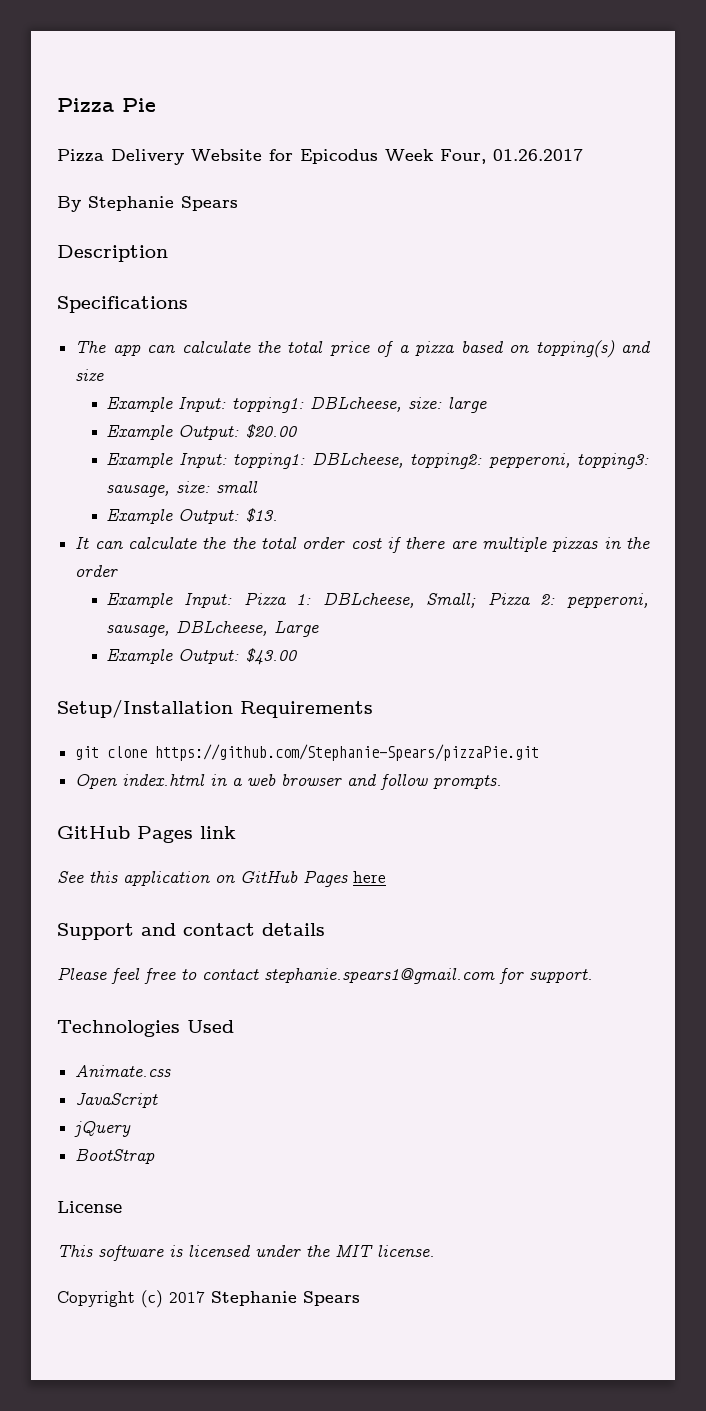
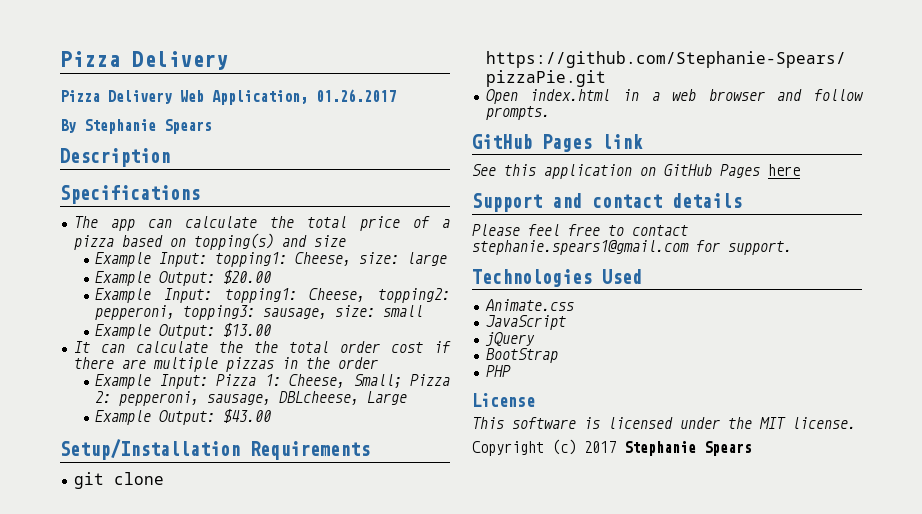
[57,98,156,112] [57,149,486,165] Pizza Pie // Pizza Delivery Website for Epicodus Week Four, -> [60,51,228,70] [60,90,308,105] Pizza Delivery // Pizza Delivery Web Application,
[310,396,403,412] DBLcheese, -> [295,252,352,266] Cheese,
[311,452,404,468] DBLcheese, -> [309,288,366,302] Cheese,
[245,508,279,522] $13. -> [223,322,272,337] $13.00
[322,592,415,608] DBLcheese, -> [289,374,346,388] Cheese,
(156, 1156) none -> [485,365,511,377] // PHP

